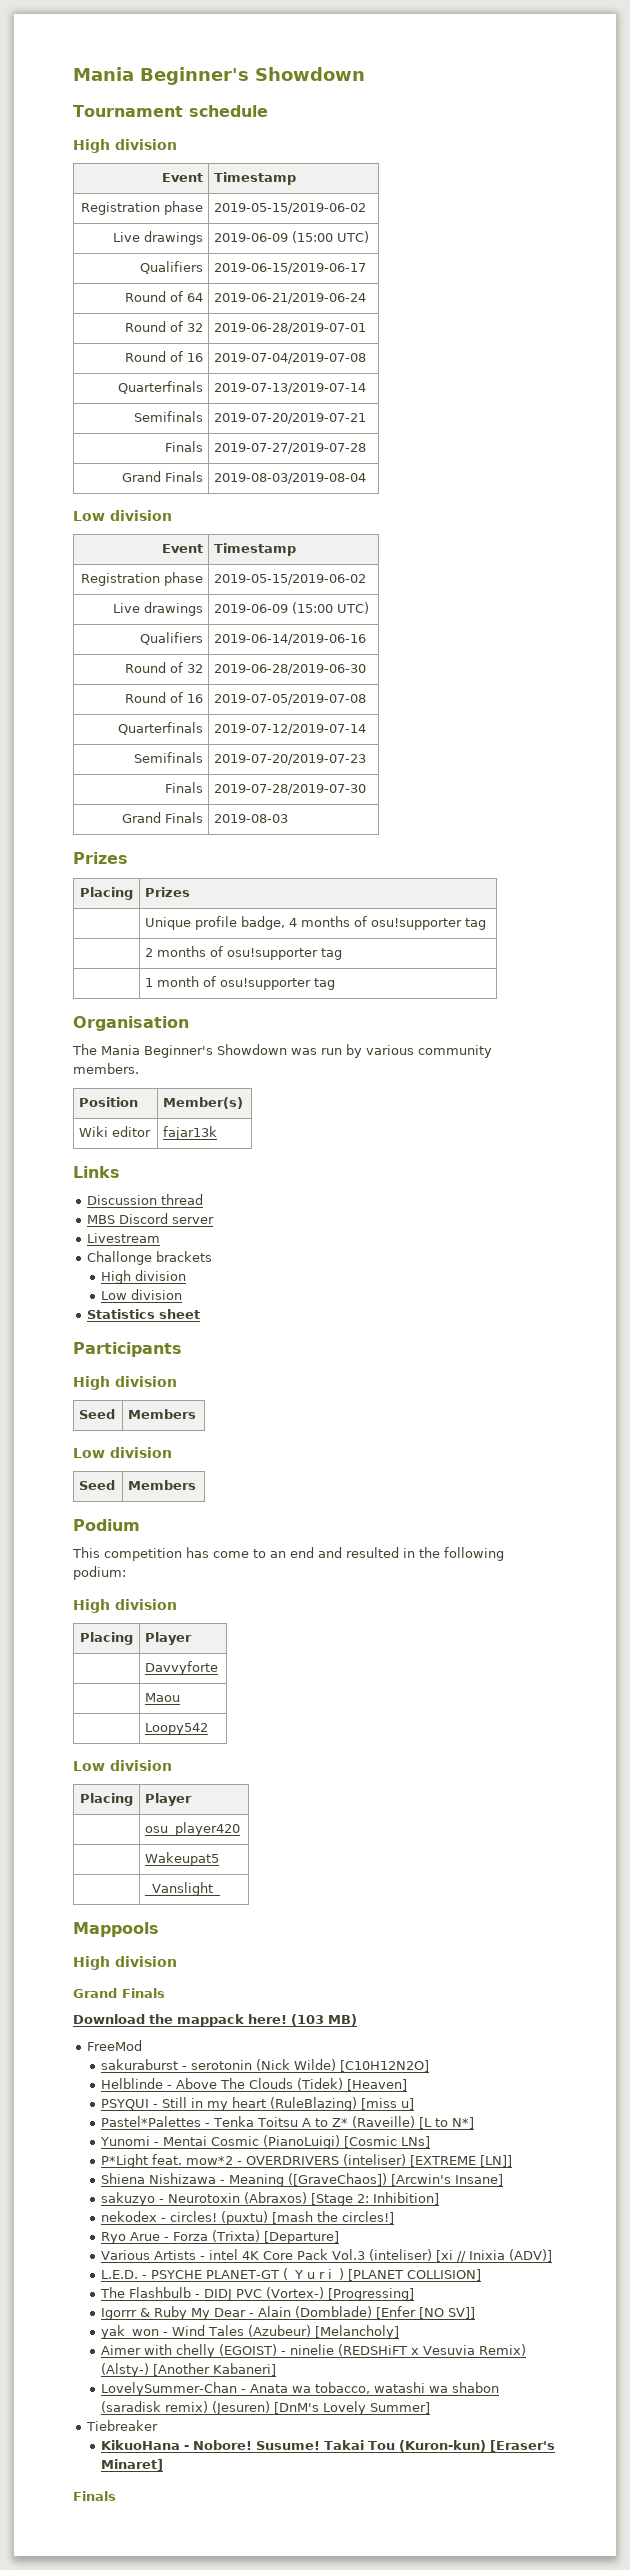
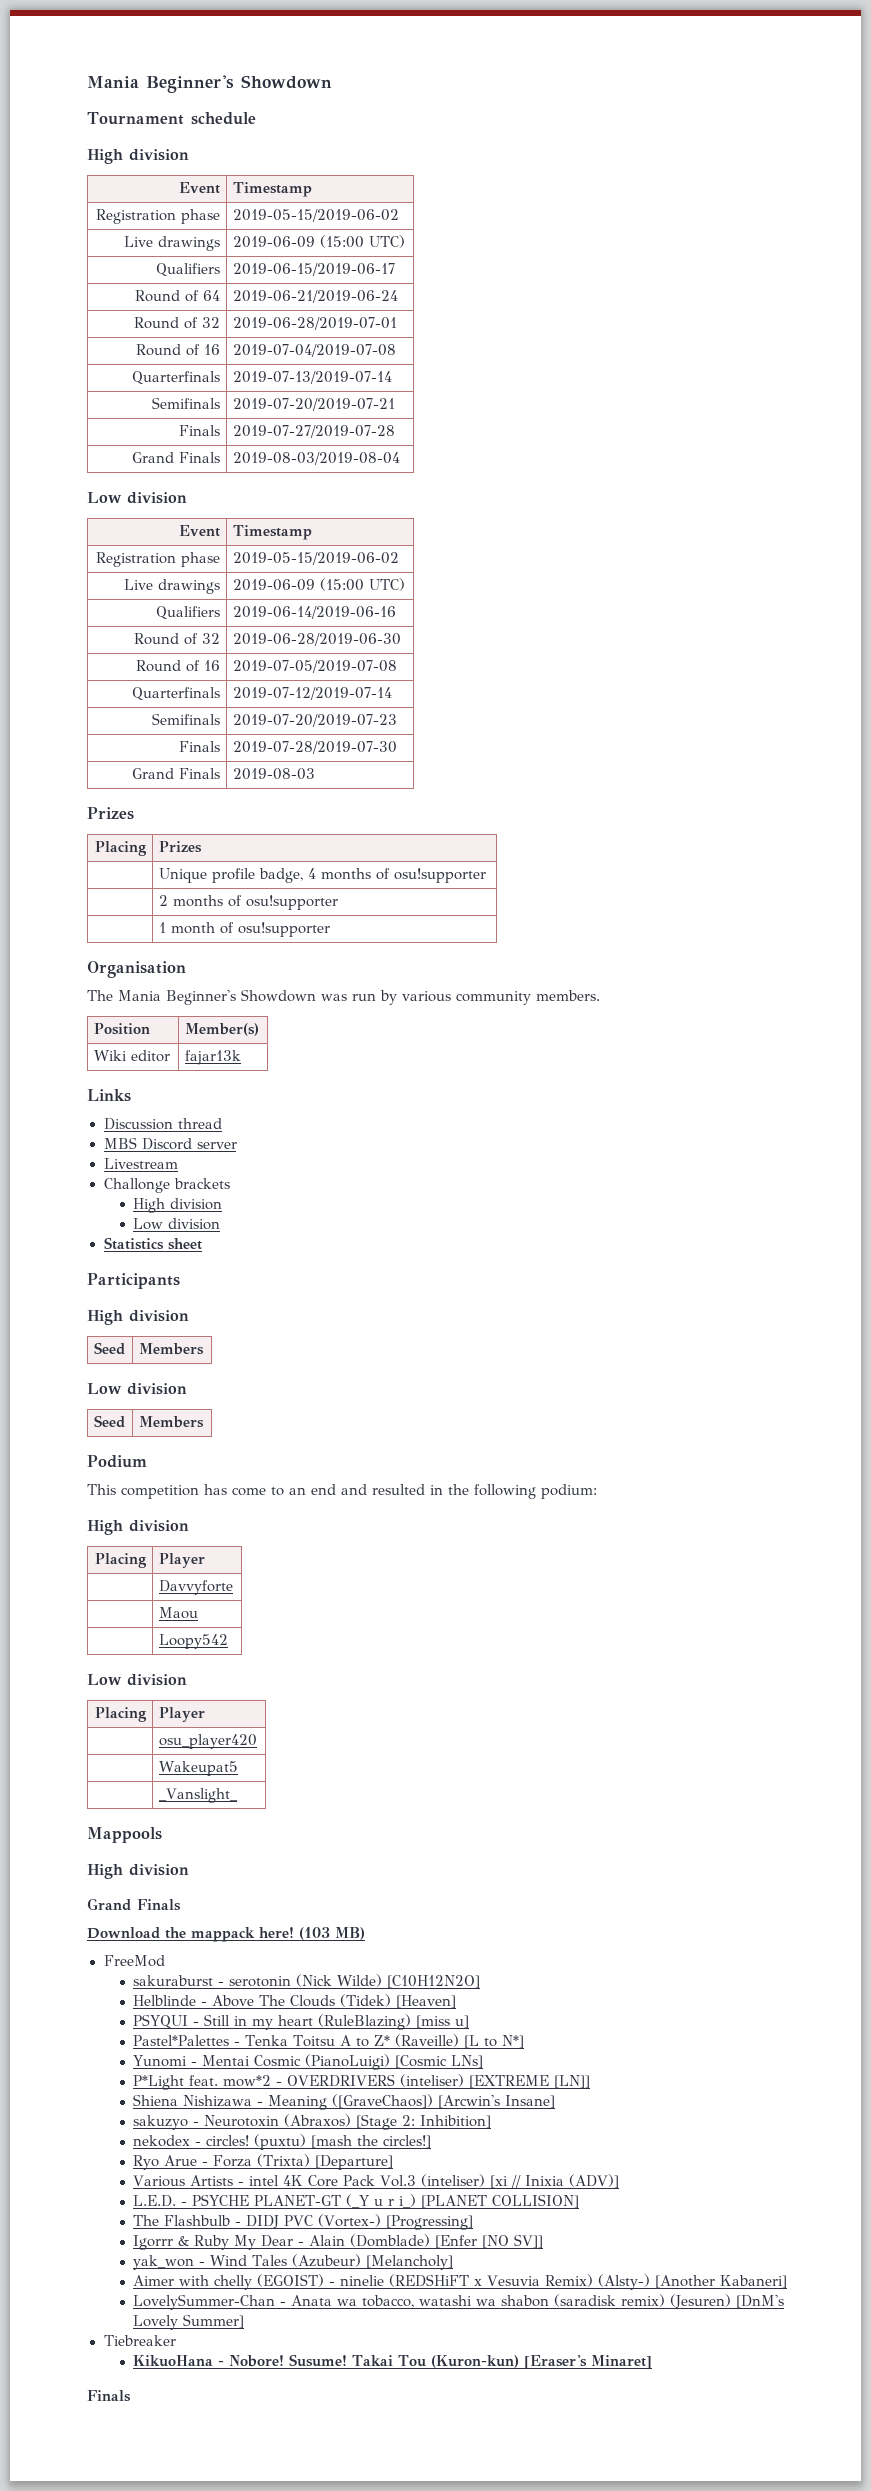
[465,918,487,930] tag -> (486, 875) none
[321,948,343,960] tag -> (338, 902) none
[314,978,336,990] tag -> (330, 929) none

